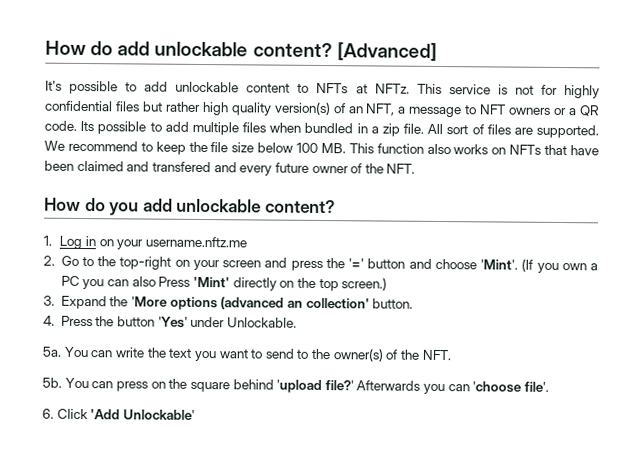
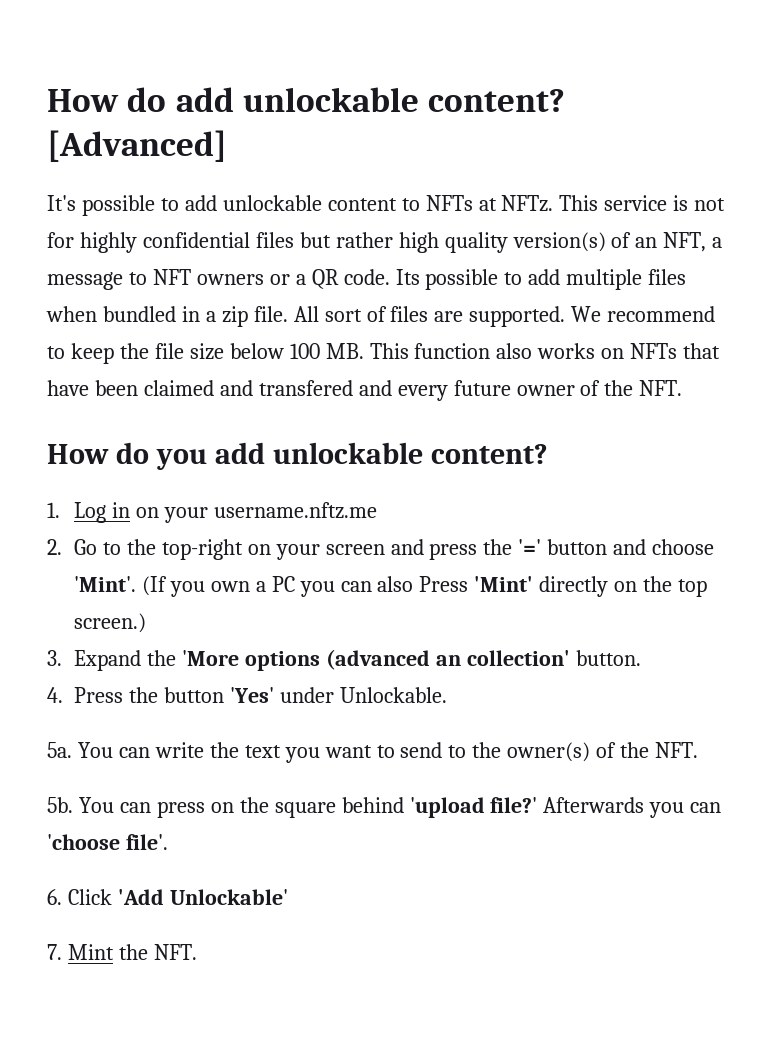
(195, 414) none -> [47,944,197,960] // 7. Mint the NFT.

